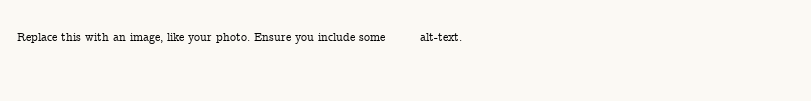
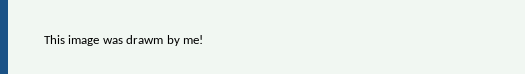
[17,33,462,44] Replace this with an image, like your photo. Ensure you include some alt-text. -> [44,35,203,46] This image was drawm by me!

